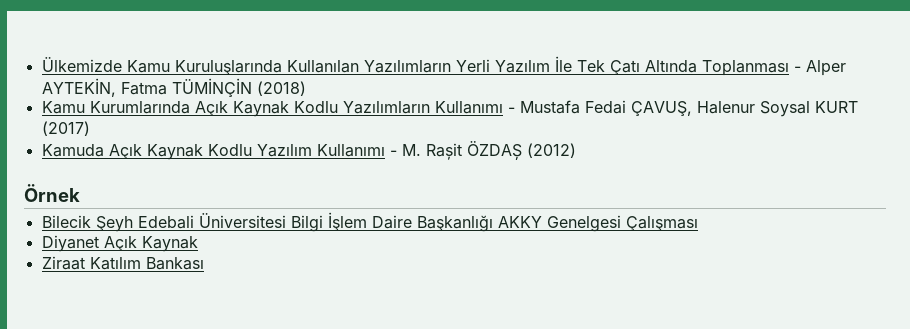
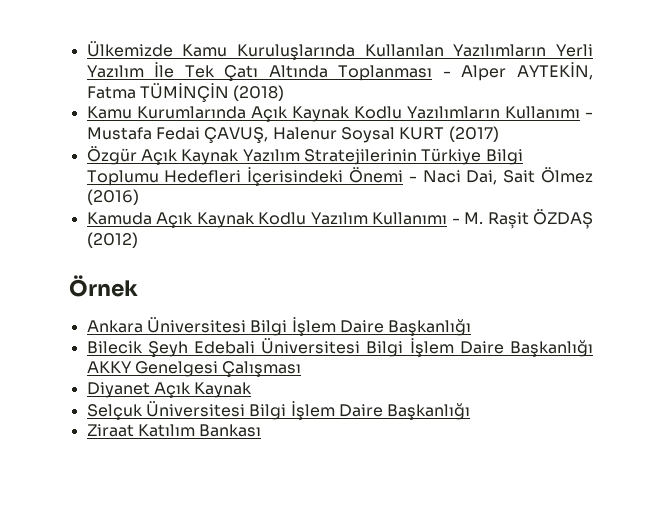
(90, 128) none -> [86,146,523,165] [86,167,593,186] [86,189,139,205] // Özgür Açık Kaynak Yazılım Stratejilerinin Türkiye Bilgi Toplumu Hedefleri İçerisindeki Önemi - Naci Dai, Sait Ölmez (2016)
(80, 193) none -> [86,317,472,336] // Ankara Üniversitesi Bilgi İşlem Daire Başkanlığı
(198, 244) none -> [86,401,471,420] // Selçuk Üniversitesi Bilgi İşlem Daire Başkanlığı

